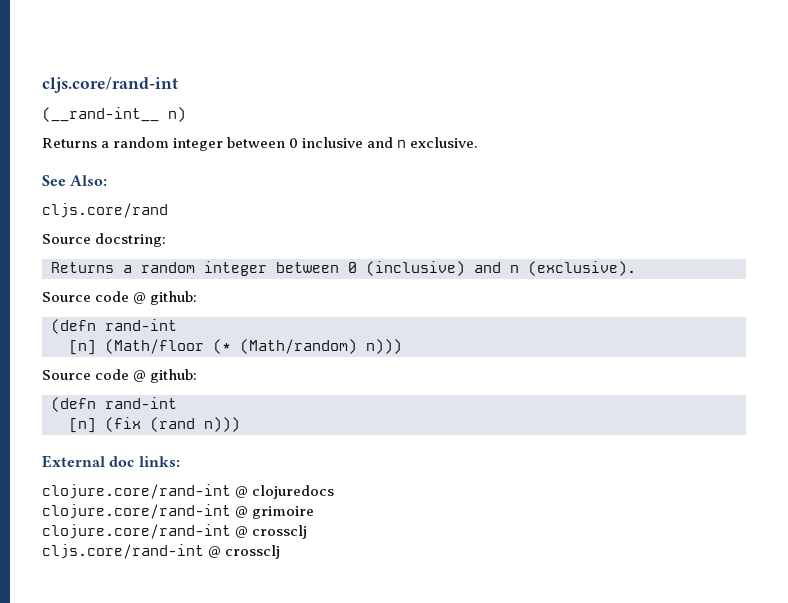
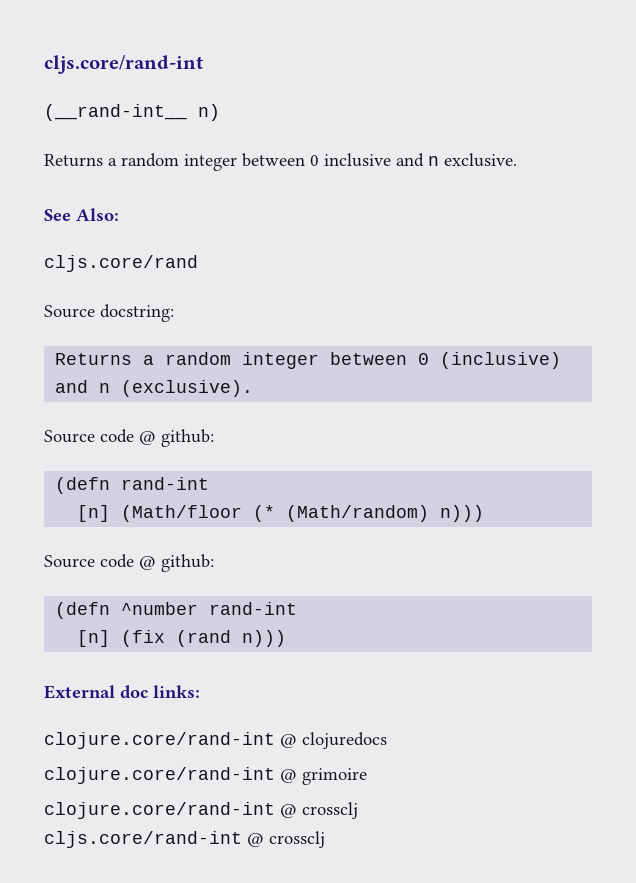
(96, 404) none -> [121,602,199,615] ^number

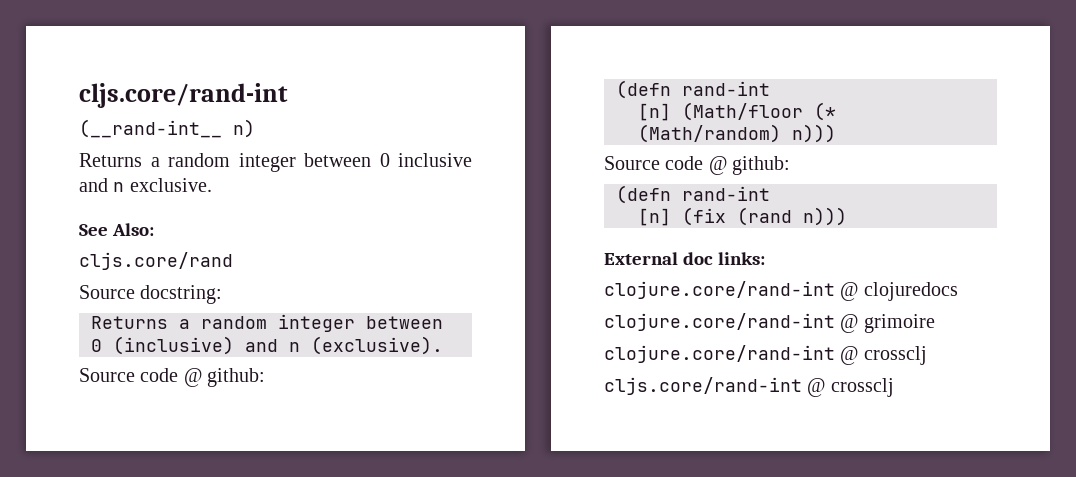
[121,602,199,615] ^number -> (671, 194) none

